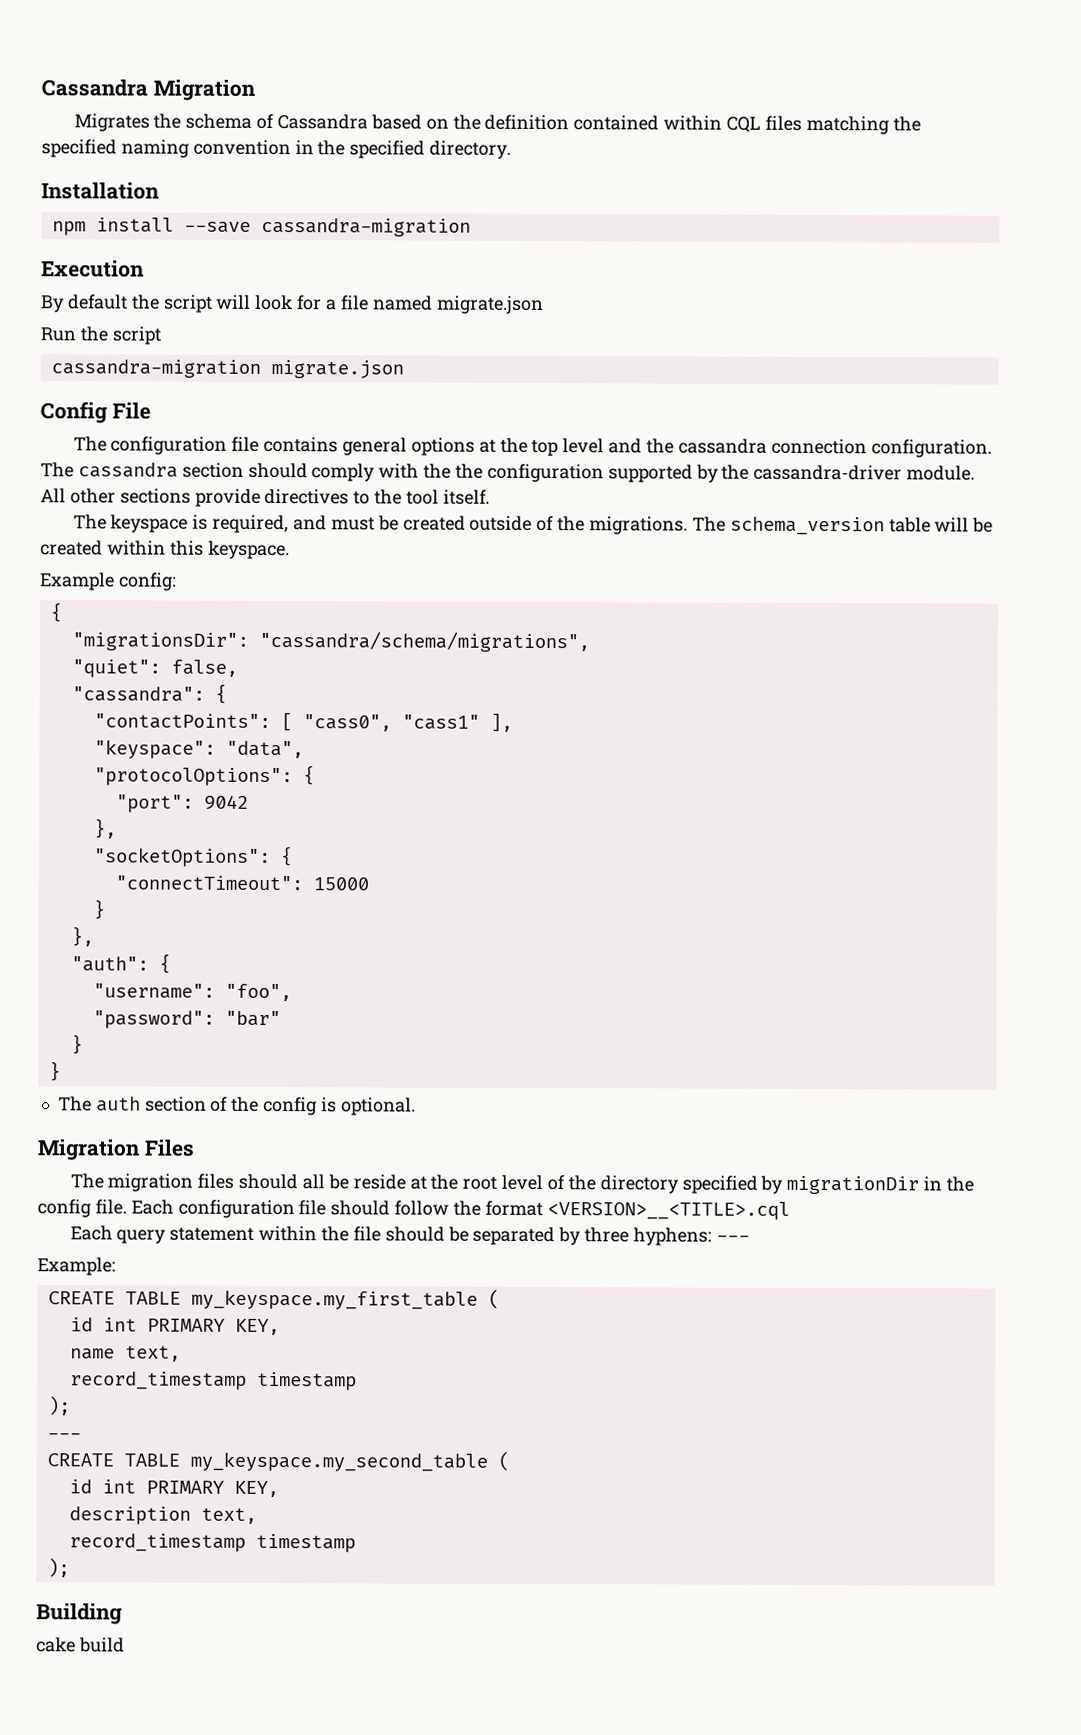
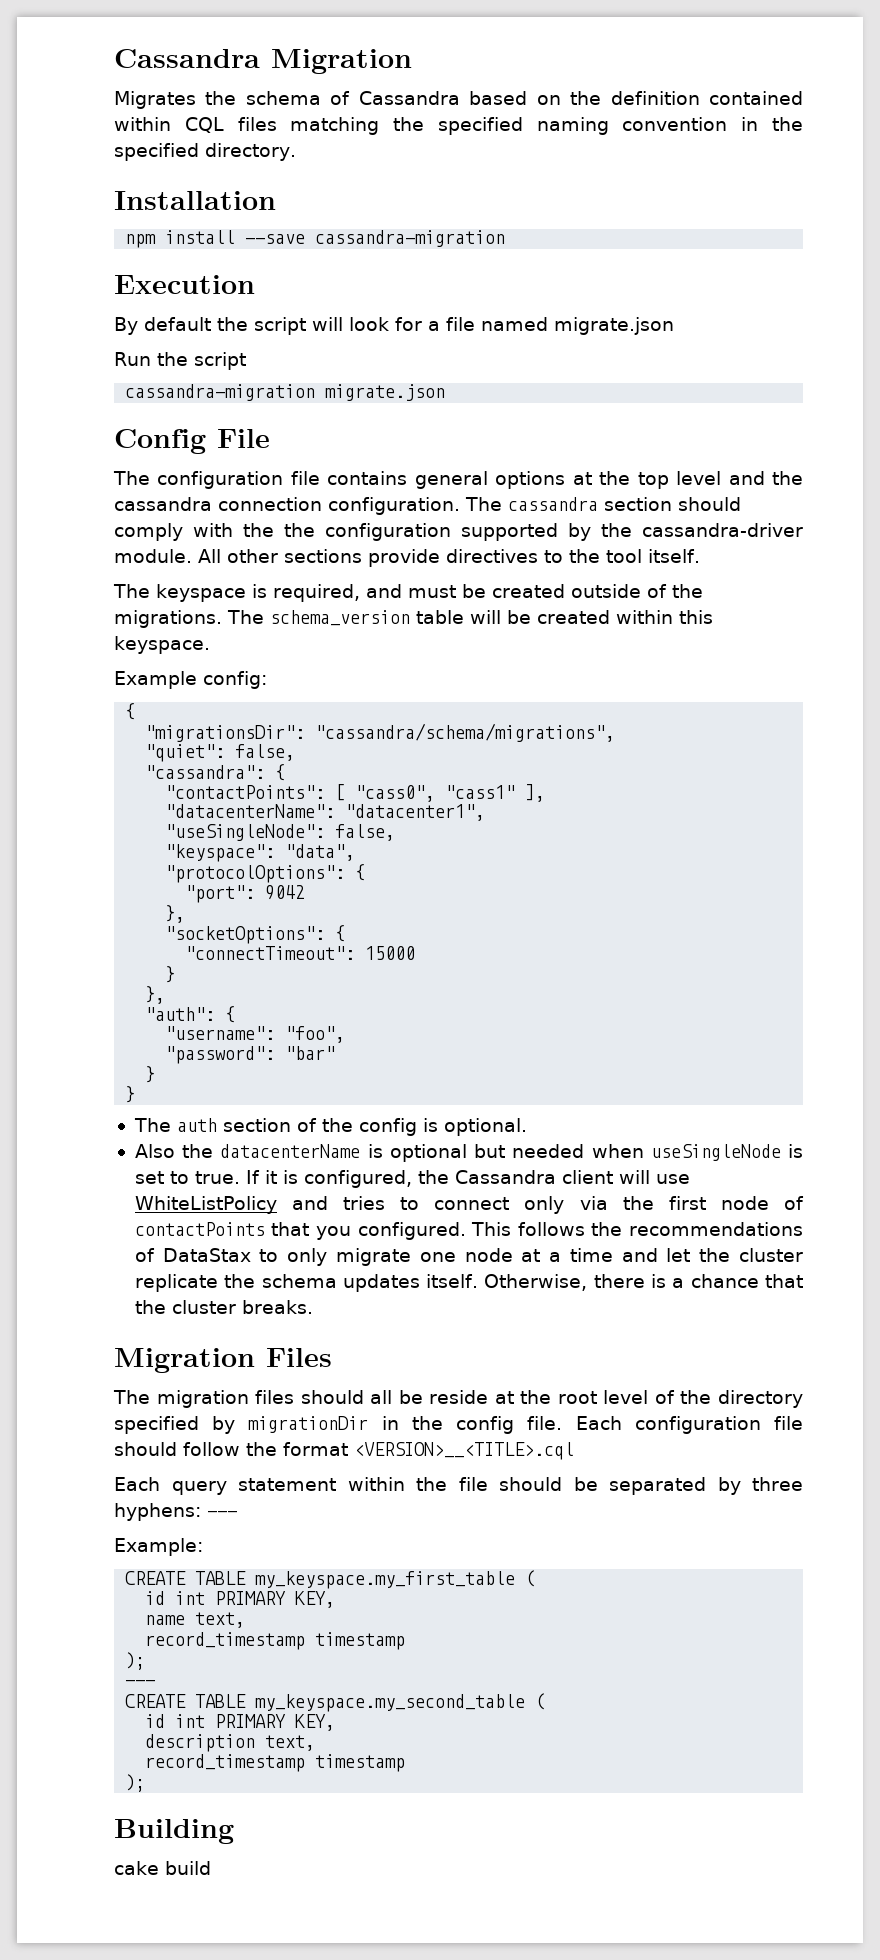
(513, 722) none -> [165,804,486,821] [165,824,396,841] // "datacenterName": "datacenter1", // "useSingleNode": false,
(416, 1106) none -> [134,1144,804,1162] [134,1170,690,1188] [134,1196,804,1214] [134,1222,803,1240] [134,1248,803,1266] [134,1274,804,1292] [134,1300,313,1314] // Also the datacenterName is optional but needed when useSingleNode is set to true. If it is configured, the Cassandra client will use WhiteListPolicy and tries to connect only via the first node of contactPoints that you configured. This follows the recommendations of DataStax to only migrate one node at a time and let the cluster replicate the schema updates itself. Otherwise, there is a chance that the cluster breaks.

